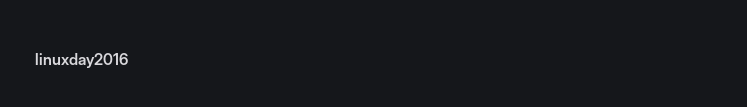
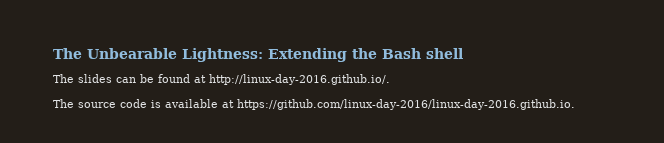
[35,53,128,68] linuxday2016 -> [53,48,463,62] [53,74,390,85] [53,99,575,110] The Unbearable Lightness: Extending the Bash shell // The slides can be found at http://linux-day-2016.github.io/. // The source code is available at https://github.com/linux-day-2016/linux-day-2016.github.io.

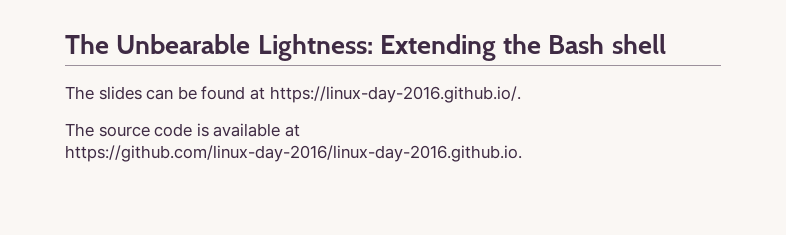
[209,74,390,85] http://linux-day-2016.github.io/. -> [269,86,521,103] https://linux-day-2016.github.io/.

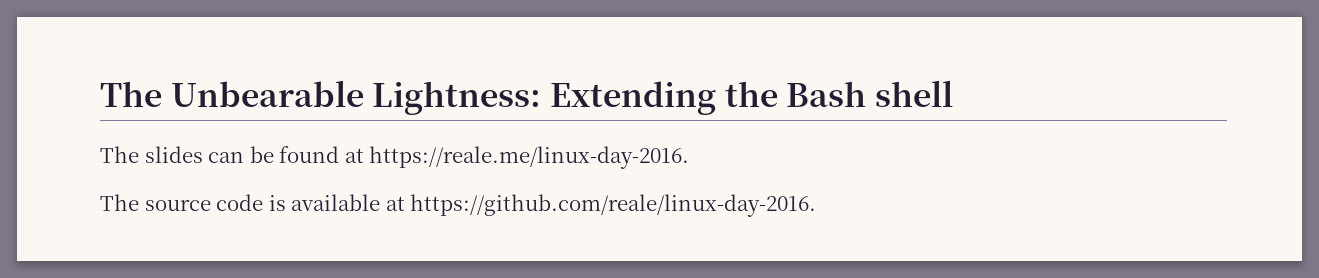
[269,86,521,103] https://linux-day-2016.github.io/. -> [369,146,690,169] https://reale.me/linux-day-2016.
[65,145,522,162] https://github.com/linux-day-2016/linux-day-2016.github.io. -> [410,194,817,217] https://github.com/reale/linux-day-2016.

